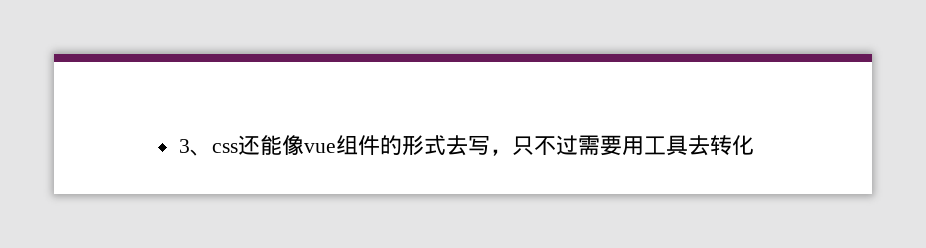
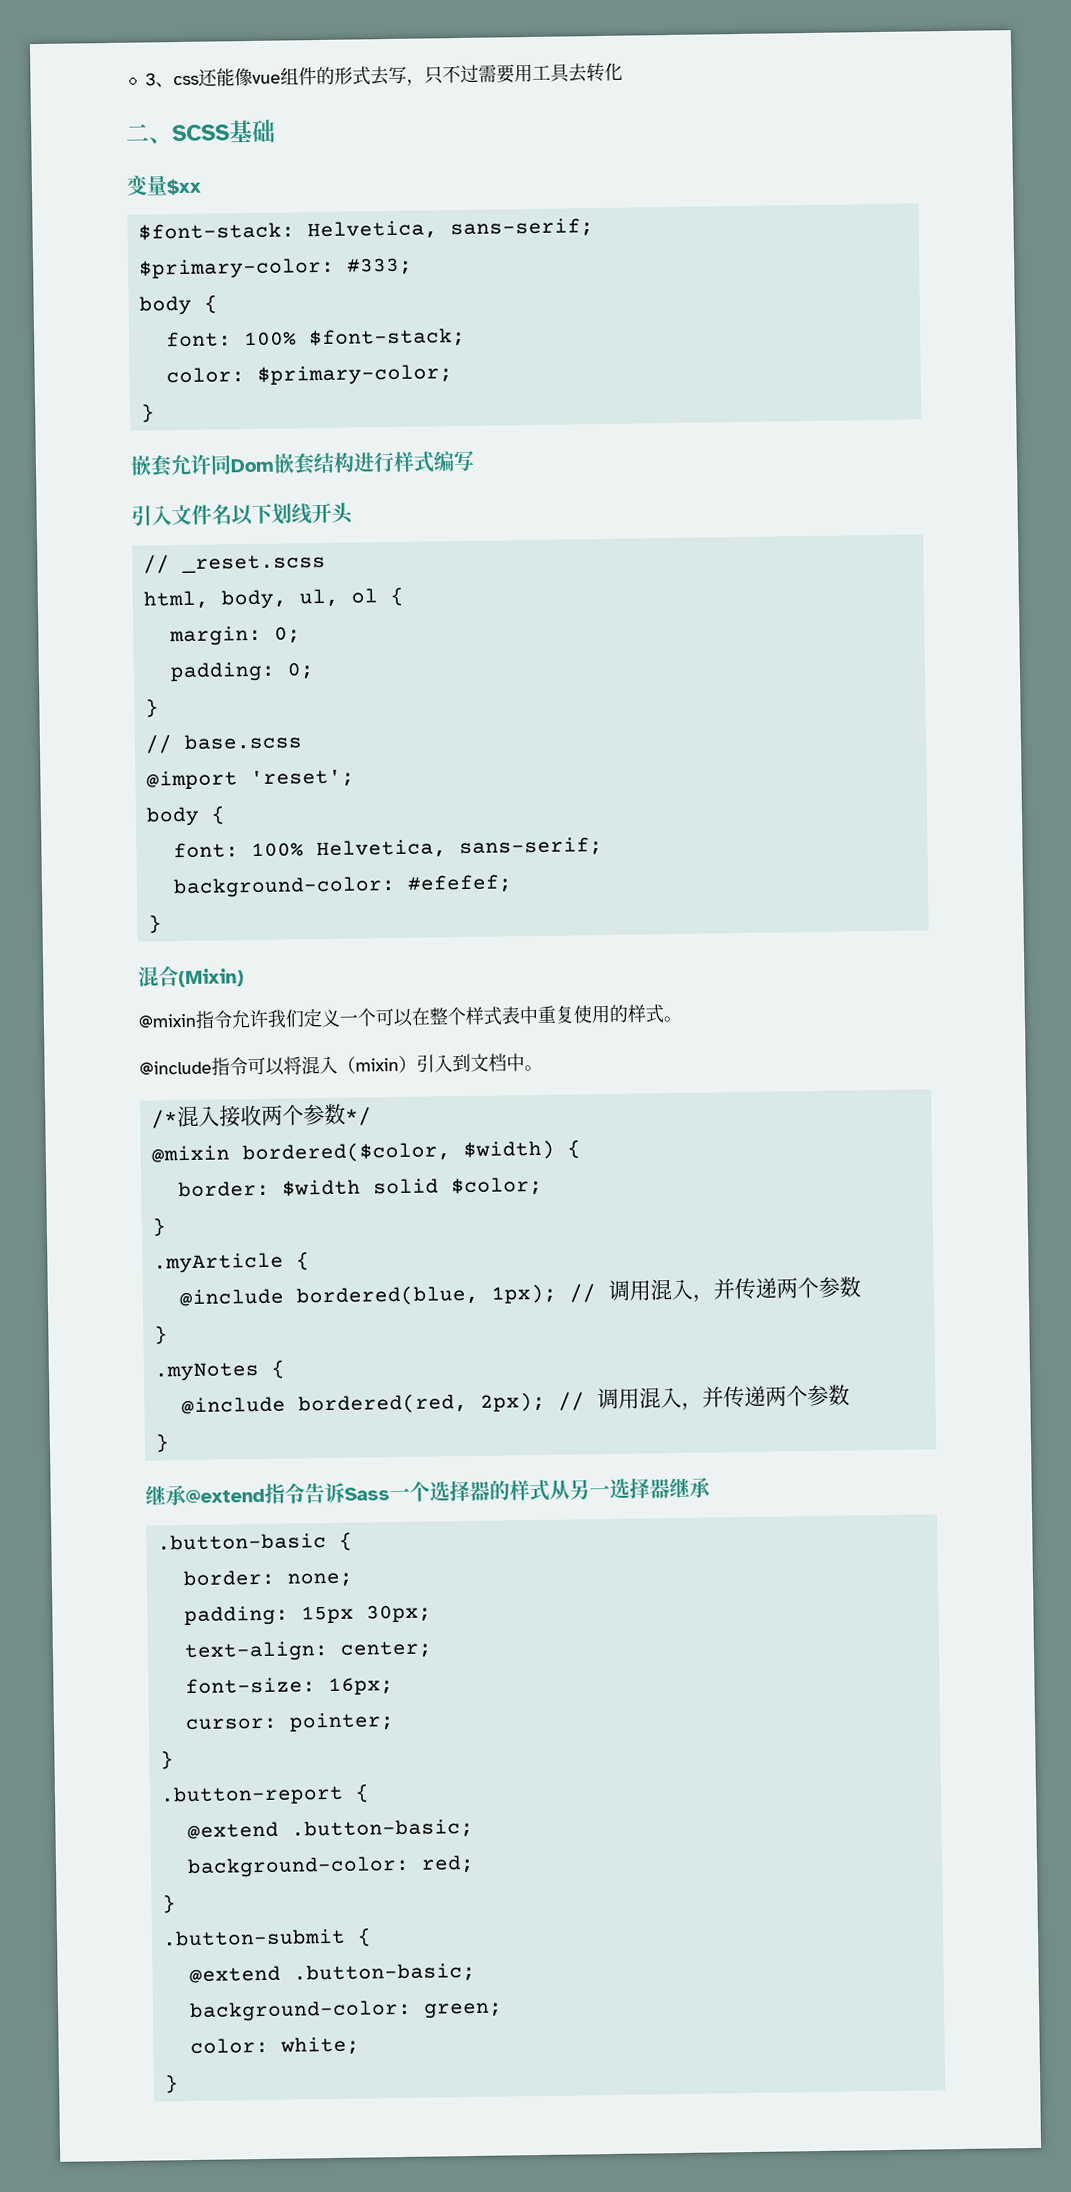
(754, 145) none -> [126,119,276,144] [126,174,202,196] [137,218,594,241] [138,257,413,280] [138,294,218,316] [165,327,466,349] [165,364,453,386] [140,403,155,423] [130,450,475,477] [131,502,354,527] [142,553,326,574] [142,586,404,610] [168,625,301,647] [169,661,315,683] [144,698,159,718] [144,733,303,754] [145,769,355,790] [145,805,226,827] [172,837,603,860] [172,874,513,899] [147,914,162,934] [138,966,244,988] [138,1004,682,1029] [139,1053,543,1076] [150,1103,372,1129] [150,1139,581,1164] [177,1176,543,1198] [151,1217,166,1237] [152,1251,310,1274] [178,1276,861,1307] [153,1325,168,1345] [153,1359,286,1382] [180,1384,850,1415] [154,1433,170,1453] [145,1477,710,1506] [156,1531,353,1551] [182,1569,354,1588] [183,1604,432,1627] [183,1640,433,1663] [184,1677,394,1696] [184,1712,395,1732] [159,1750,174,1770] [159,1783,370,1806] [186,1818,474,1840] [186,1854,475,1879] [161,1894,176,1914] [161,1927,372,1947] [188,1962,476,1984] [188,1999,503,2023] [189,2036,360,2056] [163,2074,179,2094] // 二、SCSS基础 // 变量$xx // $font-stack: Helvetica, sans-serif; // $primary-color: #333; // body { // font: 100% $font-stack; // color: $primary-color; // } // 嵌套允许同Dom嵌套结构进行样式编写 // 引入文件名以下划线开头 // // _reset.scss // html, body, ul, ol { // margin: 0; // padding: 0; // } // // base.scss // @import 'reset'; // body { // font: 100% Helvetica, sans-serif; // background-color: #efefef; // } // 混合(Mixin) // @mixin指令允许我们定义一个可以在整个样式表中重复使用的样式。 // @include指令可以将混入（mixin）引入到文档中。 // /*混入接收两个参数*/ // @mixin bordered($color, $width) { // border: $width solid $color; // } // .myArticle { // @include bordered(blue, 1px); // 调用混入，并传递两个参数 // } // .myNotes { // @include bordered(red, 2px); // 调用混入，并传递两个参数 // } // 继承@extend指令告诉Sass一个选择器的样式从另一选择器继承 // .button-basic { // border: none; // padding: 15px 30px; // text-align: center; // font-size: 16px; // cursor: pointer; // } // .button-report { // @extend .button-basic; // background-color: red; // } // .button-submit { // @extend .button-basic; // background-color: green; // color: white; // }

